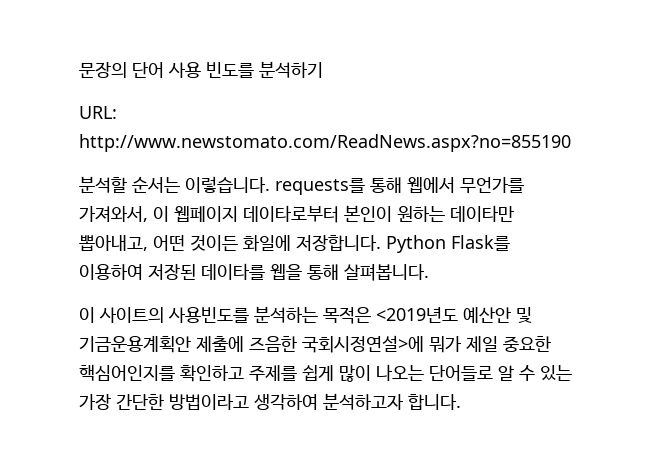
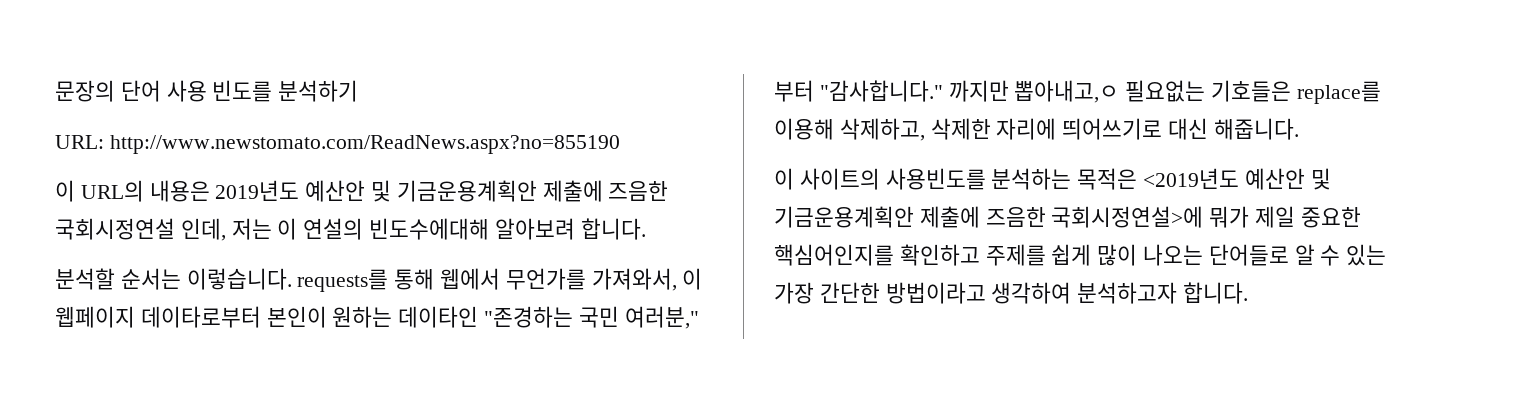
(571, 143) none -> [55,180,669,202] [55,218,646,241] // 이 URL의 내용은 2019년도 예산안 및 기금운용계획안 제출에 즈음한 국회시정연설 인데, 저는 이 연설의 빈도수에대해 알아보려 합니다.
[450,205,514,222] [79,234,510,253] [79,263,429,281] 데이타만 뽑아내고, 어떤 것이든 화일에 저장합니다. Python Flask를 이용하여 저장된 데이타를 웹을 통해 살펴봅니다. -> [398,306,699,329] [774,80,1381,104] [774,118,1299,141] 데이타인 "존경하는 국민 여러분," 부터 "감사합니다." 까지만 뽑아내고,ㅇ 필요없는 기호들은 replace를 이용해 삭제하고, 삭제한 자리에 띄어쓰기로 대신 해줍니다.

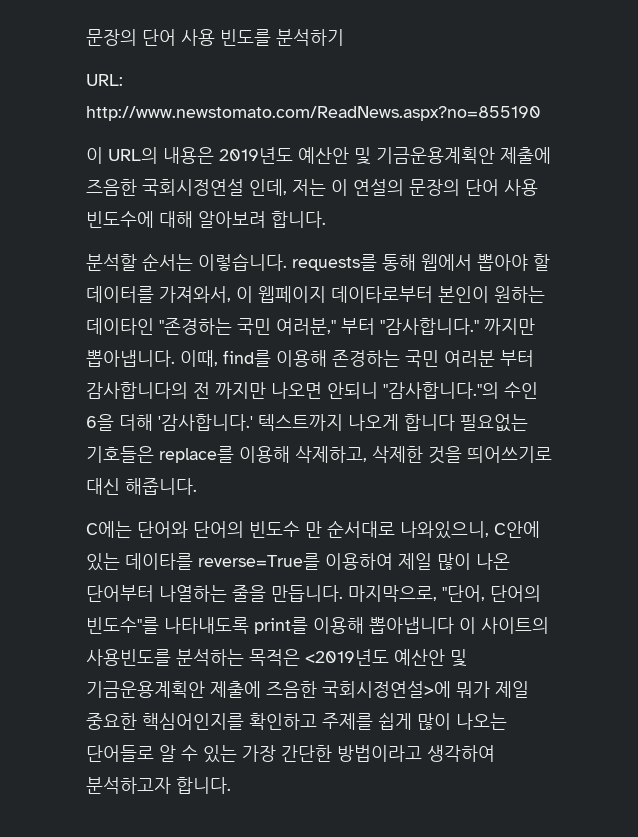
[369,218,490,240] 빈도수에대해 -> [409,179,538,196] [86,211,193,228] 문장의 단어 사용 빈도수에 대해
[505,268,586,290] 무언가를 -> [477,254,550,271] [86,286,154,303] 뽑아야 할 데이터를
[1014,80,1120,103] 뽑아내고,ㅇ -> [86,350,534,367] [86,382,538,399] [86,414,455,431] 뽑아냅니다. 이때, find를 이용해 존경하는 국민 여러분 부터 감사합니다의 전 까지만 나오면 안되니 "감사합니다."의 수인 6을 더해 '감사합니다.' 텍스트까지 나오게 합니다
[996,118,1057,140] 자리에 -> [428,446,462,464] 것을
(1299, 129) none -> [86,520,540,539] [86,553,510,571] [86,585,541,602] [86,617,454,634] C에는 단어와 단어의 빈도수 만 순서대로 나와있으니, C안에 있는 데이타를 reverse=True를 이용하여 제일 많이 나온 단어부터 나열하는 줄을 만듭니다. 마지막으로, "단어, 단어의 빈도수"를 나타내도록 print를 이용해 뽑아냅니다

